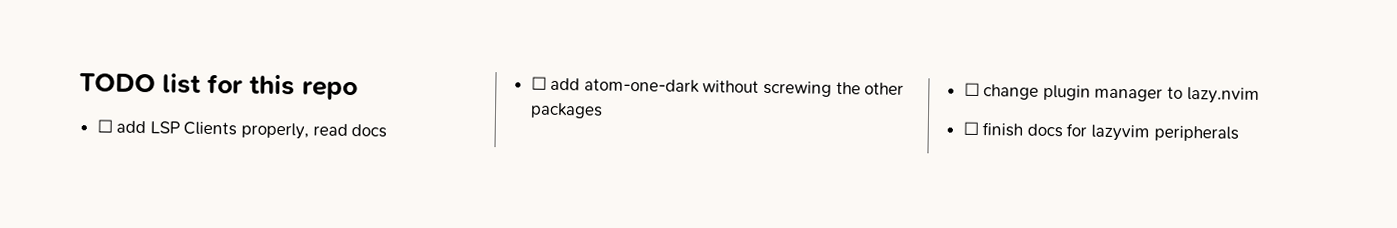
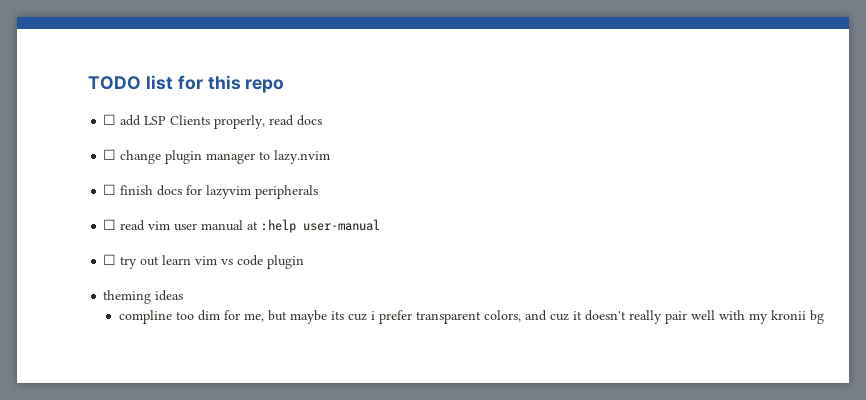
[530,76,905,97] [529,102,603,119] // ☐ add atom-one-dark without screwing the other packages -> (323, 120) none
(1239, 133) none -> [103,219,381,233] [103,254,305,269] [103,290,184,304] [119,310,825,324] // ☐ read vim user manual at :help user-manual // ☐ try out learn vim vs code plugin // theming ideas // compline too dim for me, but maybe its cuz i prefer transparent colors, and cuz it doesn't really pair well with my kronii bg

